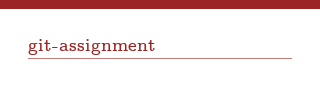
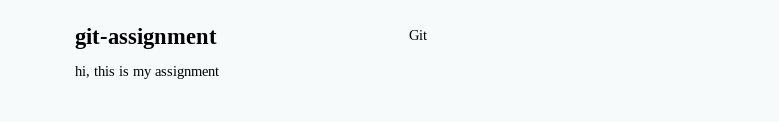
(156, 47) none -> [75,66,219,79] [409,30,427,40] // hi, this is my assignment // Git

